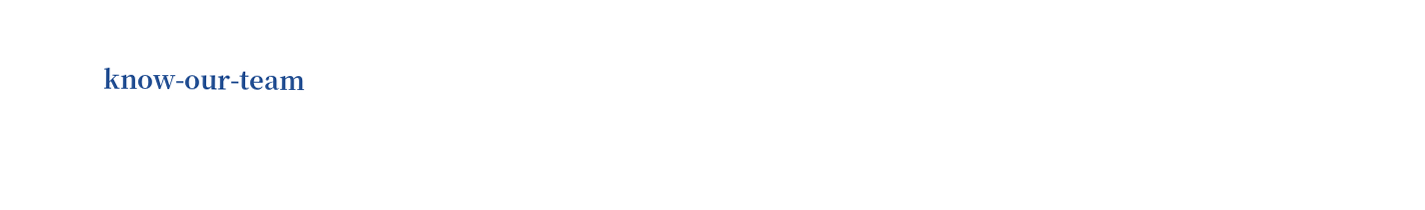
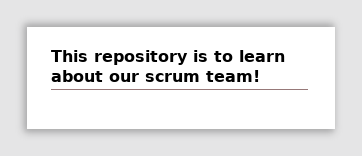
[103,67,306,91] know-our-team -> [51,50,285,65] [51,70,260,82] This repository is to learn about our scrum team!

